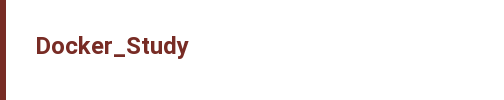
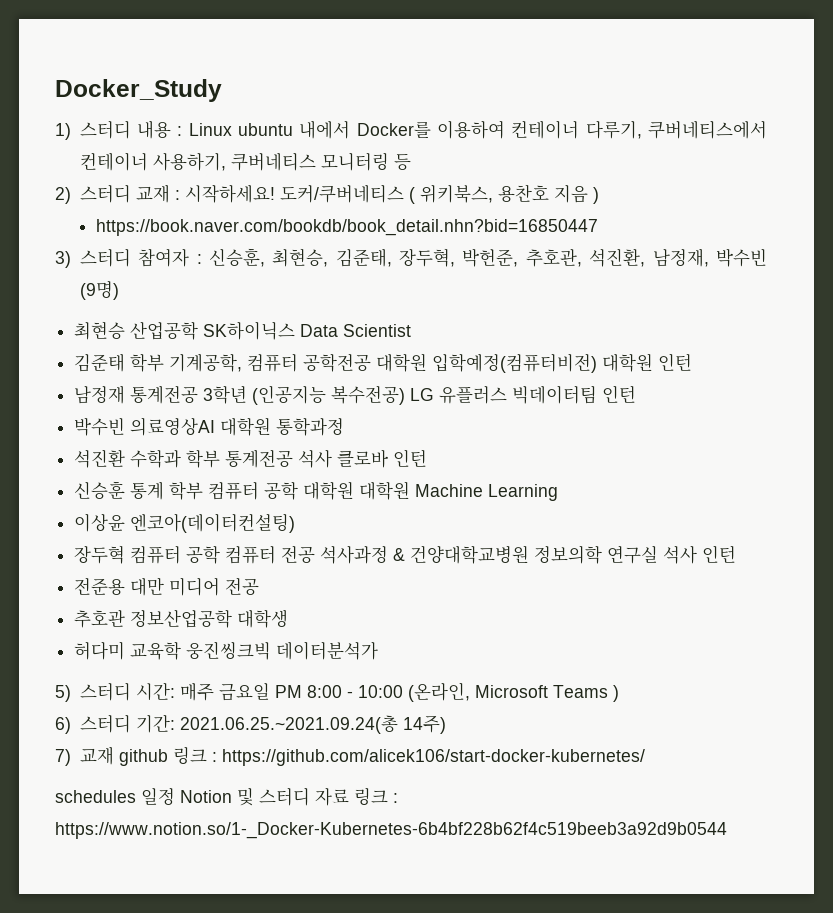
(189, 47) none -> [55,120,767,140] [79,152,411,171] [55,184,599,204] [95,219,598,236] [55,248,767,268] [79,280,119,300] [74,321,412,340] [74,353,693,373] [74,385,637,405] [74,417,345,436] [74,449,428,468] [74,481,559,501] [74,513,296,533] [74,545,737,564] [74,577,260,596] [74,609,289,628] [74,641,379,660] [55,682,619,702] [55,714,446,734] [55,746,645,766] [55,787,398,806] [55,822,727,839] // 1) 스터디 내용 : Linux ubuntu 내에서 Docker를 이용하여 컨테이너 다루기, 쿠버네티스에서 컨테이너 사용하기, 쿠버네티스 모니터링 등 // 2) 스터디 교재 : 시작하세요! 도커/쿠버네티스 ( 위키북스, 용찬호 지음 ) // https://book.naver.com/bookdb/book_detail.nhn?bid=16850447 // 3) 스터디 참여자 : 신승훈, 최현승, 김준태, 장두혁, 박헌준, 추호관, 석진환, 남정재, 박수빈 (9명) // 최현승 산업공학 SK하이닉스 Data Scientist // 김준태 학부 기계공학, 컴퓨터 공학전공 대학원 입학예정(컴퓨터비전) 대학원 인턴 // 남정재 통계전공 3학년 (인공지능 복수전공) LG 유플러스 빅데이터팀 인턴 // 박수빈 의료영상AI 대학원 통학과정 // 석진환 수학과 학부 통계전공 석사 클로바 인턴 // 신승훈 통계 학부 컴퓨터 공학 대학원 대학원 Machine Learning // 이상윤 엔코아(데이터컨설팅) // 장두혁 컴퓨터 공학 컴퓨터 전공 석사과정 & 건양대학교병원 정보의학 연구실 석사 인턴 // 전준용 대만 미디어 전공 // 추호관 정보산업공학 대학생 // 허다미 교육학 웅진씽크빅 데이터분석가 // 5) 스터디 시간: 매주 금요일 PM 8:00 - 10:00 (온라인, Microsoft Teams ) // 6) 스터디 기간: 2021.06.25.~2021.09.24(총 14주) // 7) 교재 github 링크 : https://github.com/alicek106/start-docker-kubernetes/ // schedules 일정 Notion 및 스터디 자료 링크 : https://www.notion.so/1-_Docker-Kubernetes-6b4bf228b62f4c519beeb3a92d9b0544

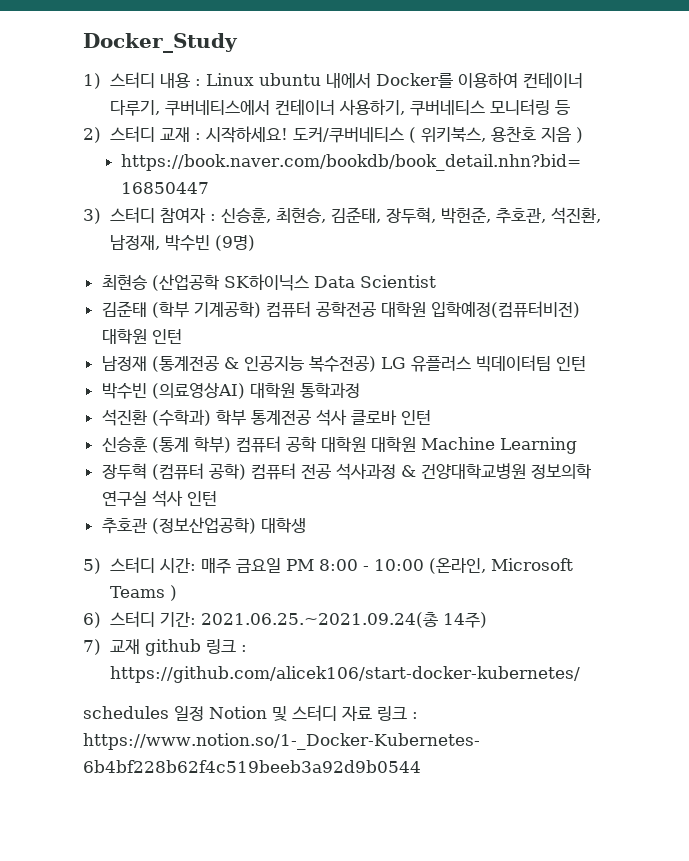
[130,321,199,340] 산업공학 -> [151,274,219,291] (산업공학
[130,353,243,372] 학부 기계공학, -> [151,302,261,318] (학부 기계공학)
[130,385,327,405] 통계전공 3학년 (인공지능 -> [151,356,304,372] (통계전공 & 인공지능
[130,417,216,436] 의료영상AI -> [151,383,245,399] (의료영상AI)
[130,449,182,468] 수학과 -> [151,409,211,426] (수학과)
[130,481,204,500] 통계 학부 -> [151,437,231,453] (통계 학부)
[74,513,296,533] // 이상윤 엔코아(데이터컨설팅) -> (577, 445) none
[130,545,221,564] 컴퓨터 공학 -> [151,463,246,480] (컴퓨터 공학)
[74,577,260,596] // 전준용 대만 미디어 전공 -> (217, 498) none
[130,609,233,628] 정보산업공학 -> [151,517,256,534] (정보산업공학)
[74,641,379,660] // 허다미 교육학 웅진씽크빅 데이터분석가 -> (306, 525) none

